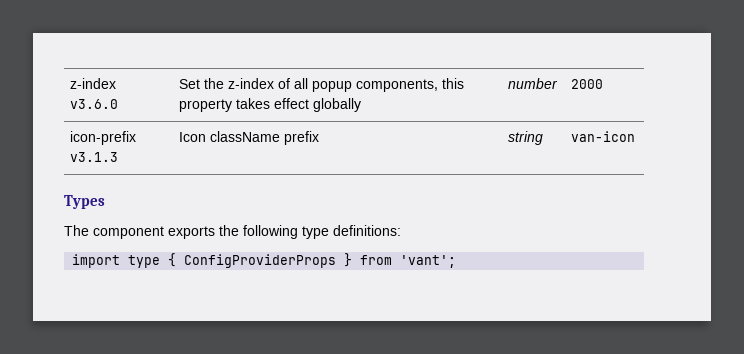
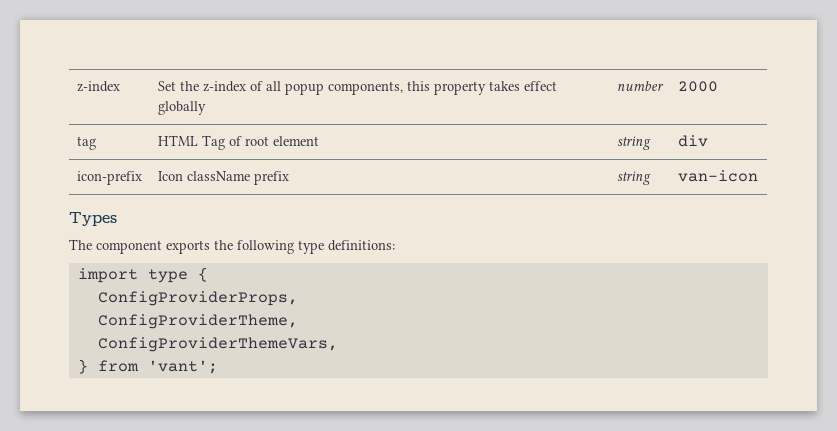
[70,78,117,89] [70,99,119,109] z-index v3.6.0 -> [76,81,120,92] z-index
(604, 84) none -> [76,136,96,150] [157,135,319,150] [616,136,651,150] [677,135,708,147] // tag | HTML Tag of root element | string | div
[70,152,119,162] v3.1.3 -> (142, 178) none
[184,254,337,268] ConfigProviderProps -> [97,291,298,306] [97,314,298,329] [97,337,338,352] // ConfigProviderProps, // ConfigProviderTheme, // ConfigProviderThemeVars, //

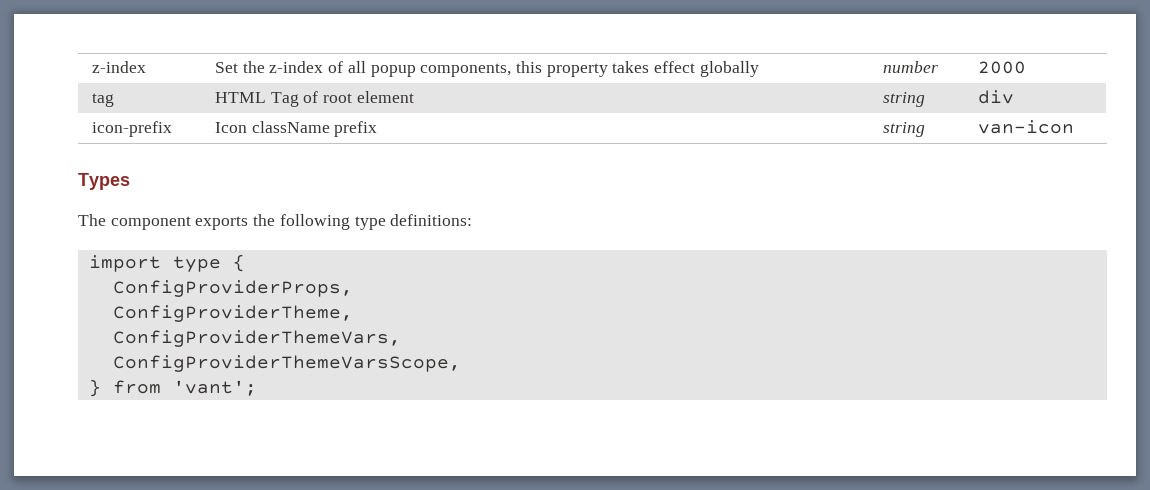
(338, 344) none -> [112,355,461,372] // ConfigProviderThemeVarsScope,

